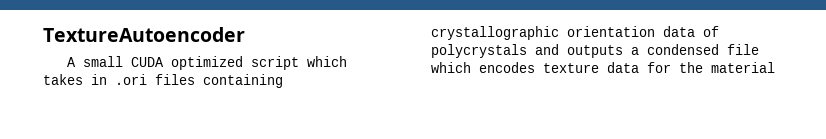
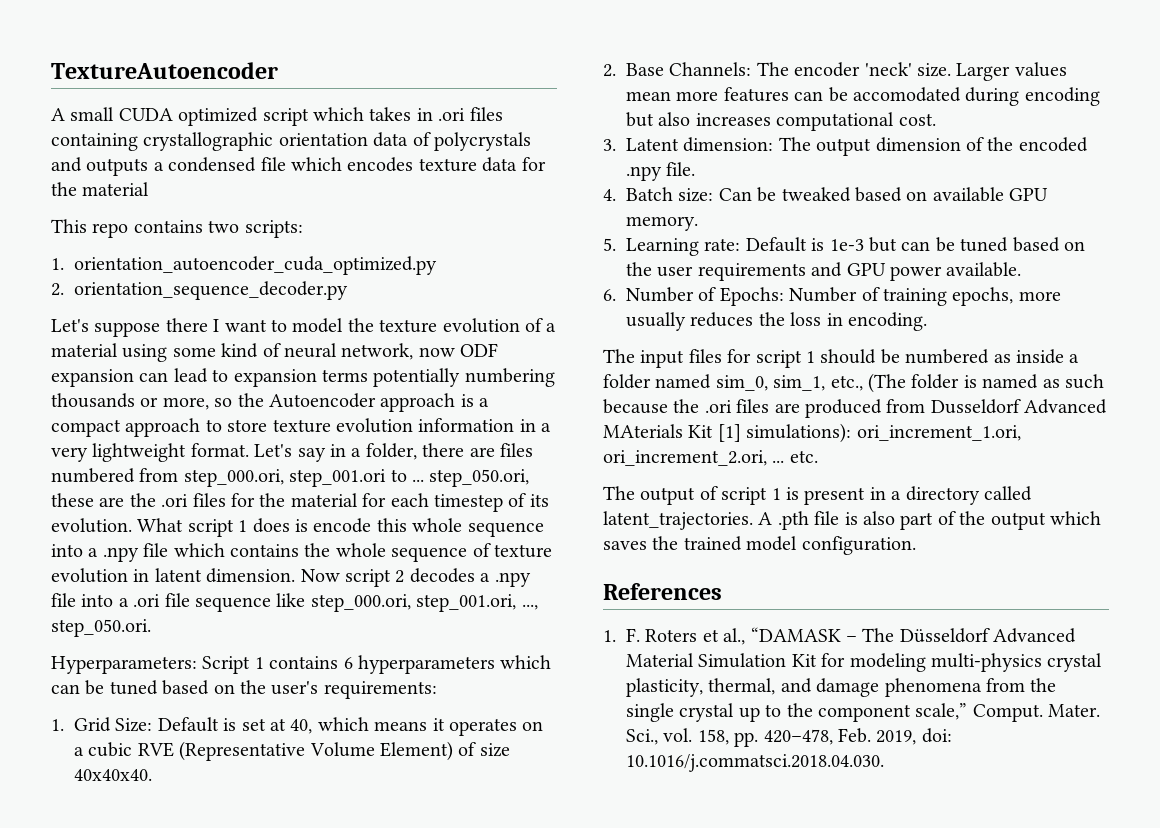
(775, 67) none -> [51,219,303,238] [51,256,437,275] [51,281,348,300] [51,318,557,337] [51,343,499,362] [51,368,555,387] [51,393,490,412] [51,418,552,437] [51,443,533,462] [51,468,530,487] [51,493,549,512] [51,518,544,537] [51,543,552,562] [51,568,531,587] [51,593,538,612] [51,619,151,637] [51,655,552,674] [51,680,437,699] [51,717,544,736] [74,741,510,761] [74,769,152,781] [603,62,1067,81] [626,87,1100,106] [626,112,936,131] [603,137,1088,156] [626,162,696,181] [603,187,1049,202] [626,216,698,231] [603,237,1085,256] [626,262,1022,281] [603,287,1061,306] [626,312,927,331] [603,349,1080,368] [603,373,1104,393] [603,399,1108,418] [603,423,1021,443] [603,450,818,466] [603,486,1032,505] [603,511,1101,530] [603,536,916,555] [603,583,722,600] [603,627,1077,645] [626,653,1103,672] [626,678,1057,697] [626,703,1101,722] [626,728,952,747] [626,754,884,772] // This repo contains two scripts: // 1. orientation_autoencoder_cuda_optimized.py // 2. orientation_sequence_decoder.py // Let's suppose there I want to model the texture evolution of a material using some kind of neural network, now ODF expansion can lead to expansion terms potentially numbering thousands or more, so the Autoencoder approach is a compact approach to store texture evolution information in a very lightweight format. Let's say in a folder, there are files numbered from step_000.ori, step_001.ori to ... step_050.ori, these are the .ori files for the material for each timestep of its evolution. What script 1 does is encode this whole sequence into a .npy file which contains the whole sequence of texture evolution in latent dimension. Now script 2 decodes a .npy file into a .ori file sequence like step_000.ori, step_001.ori, ..., step_050.ori. // Hyperparameters: Script 1 contains 6 hyperparameters which can be tuned based on the user's requirements: // 1. Grid Size: Default is set at 40, which means it operates on a cubic RVE (Representative Volume Element) of size 40x40x40. // 2. Base Channels: The encoder 'neck' size. Larger values mean more features can be accomodated during encoding but also increases computational cost. // 3. Latent dimension: The output dimension of the encoded .npy file. // 4. Batch size: Can be tweaked based on available GPU memory. // 5. Learning rate: Default is 1e-3 but can be tuned based on the user requirements and GPU power available. // 6. Number of Epochs: Number of training epochs, more usually reduces the loss in encoding. // The input files for script 1 should be numbered as inside a folder named sim_0, sim_1, etc., (The folder is named as such because the .ori files are produced from Dusseldorf Advanced MAterials Kit [1] simulations): ori_increment_1.ori, ori_increment_2.ori, ... etc. // The output of script 1 is present in a directory called latent_trajectories. A .pth file is also part of the output which saves the trained model configuration. // References // 1. F. Roters et al., “DAMASK – The Düsseldorf Advanced Material Simulation Kit for modeling multi-physics crystal plasticity, thermal, and damage phenomena from the single crystal up to the component scale,” Comput. Mater. Sci., vol. 158, pp. 420–478, Feb. 2019, doi: 10.1016/j.commatsci.2018.04.030.

